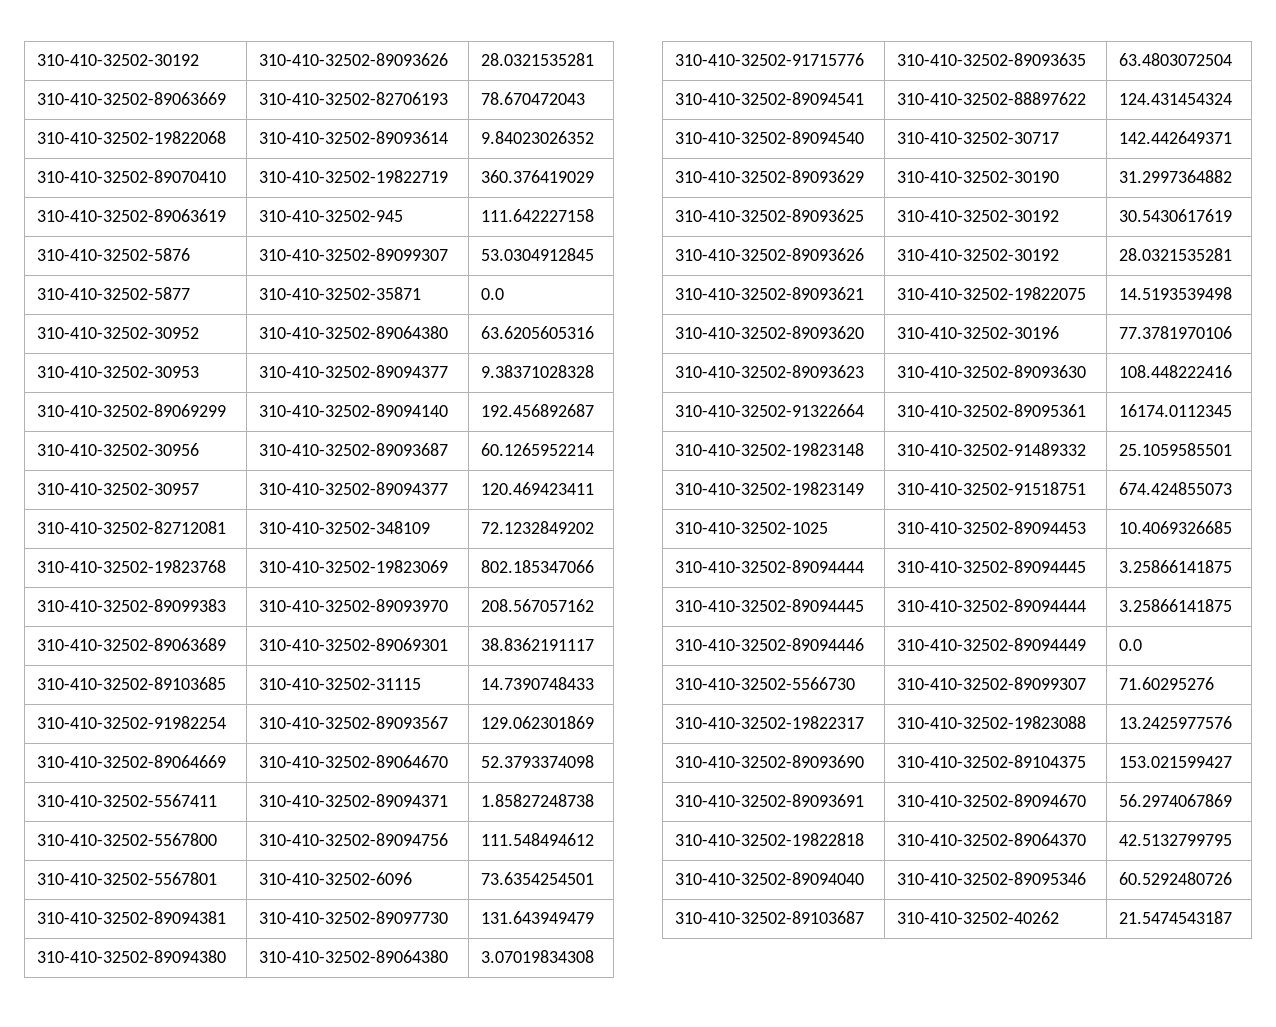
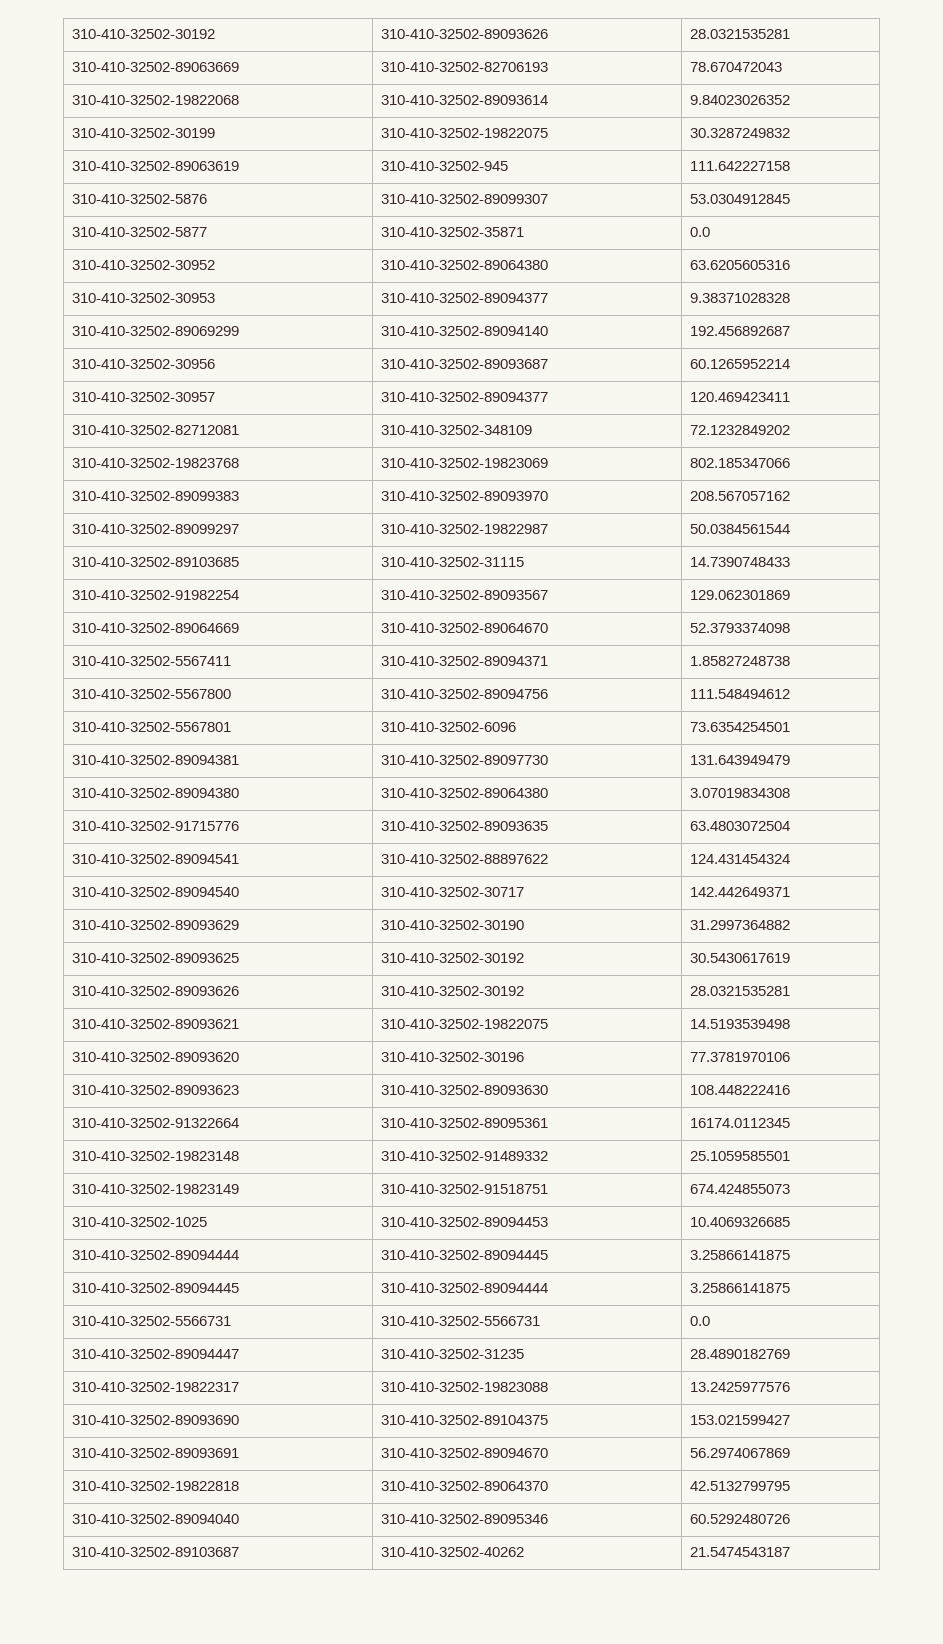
[37,170,227,183] [259,170,449,183] [481,170,595,183] 310-410-32502-89070410 | 310-410-32502-19822719 | 360.376419029 -> [71,128,215,138] [380,128,548,138] [689,128,790,138] 310-410-32502-30199 | 310-410-32502-19822075 | 30.3287249832
[37,638,227,651] [259,638,449,651] [481,638,595,651] 310-410-32502-89063689 | 310-410-32502-89069301 | 38.8362191117 -> [71,524,239,534] [380,524,548,534] [689,524,790,534] 310-410-32502-89099297 | 310-410-32502-19822987 | 50.0384561544
[675,638,865,651] [897,638,1087,651] [1119,639,1143,651] [675,677,856,690] [897,677,1087,690] [1119,677,1215,690] 310-410-32502-89094446 | 310-410-32502-89094449 | 0.0 // 310-410-32502-5566730 | 310-410-32502-89099307 | 71.60295276 -> [71,1316,231,1326] [380,1316,540,1326] [689,1316,710,1326] [71,1349,239,1359] [380,1349,524,1359] [689,1349,790,1359] 310-410-32502-5566731 | 310-410-32502-5566731 | 0.0 // 310-410-32502-89094447 | 310-410-32502-31235 | 28.4890182769

